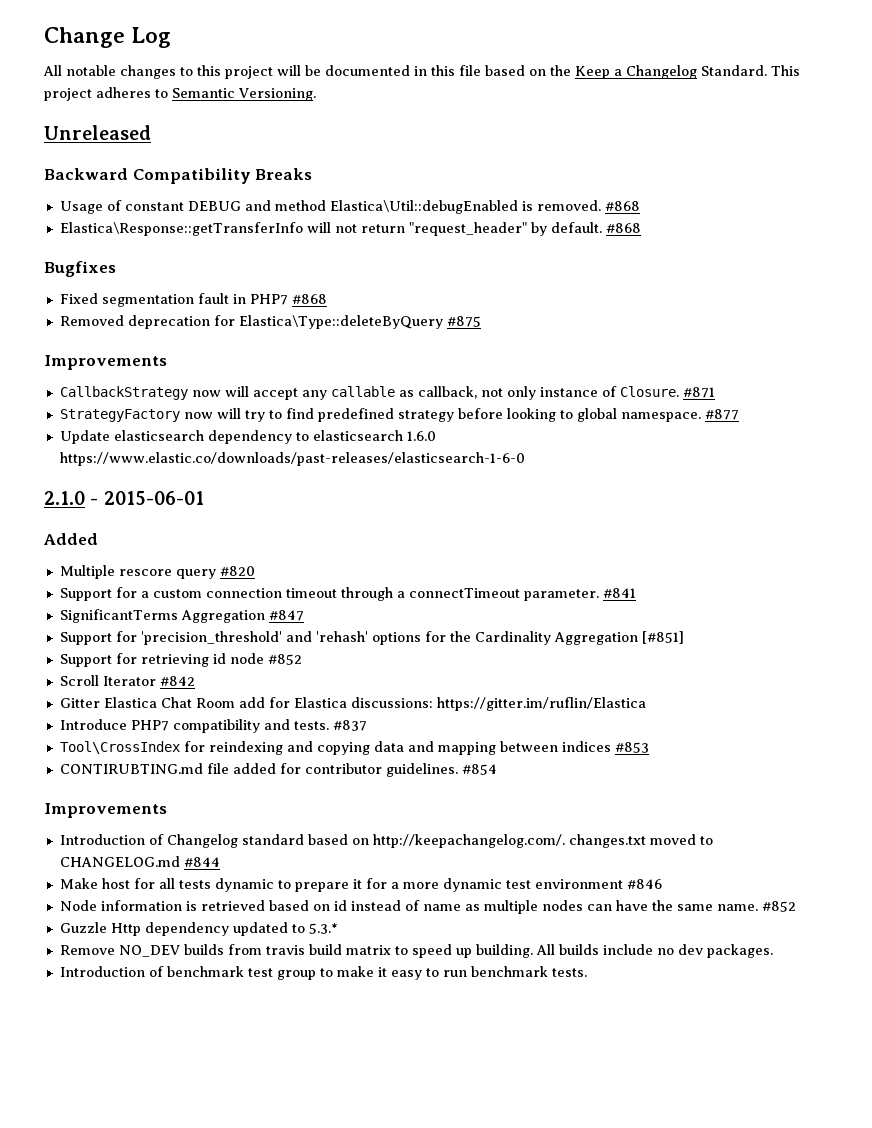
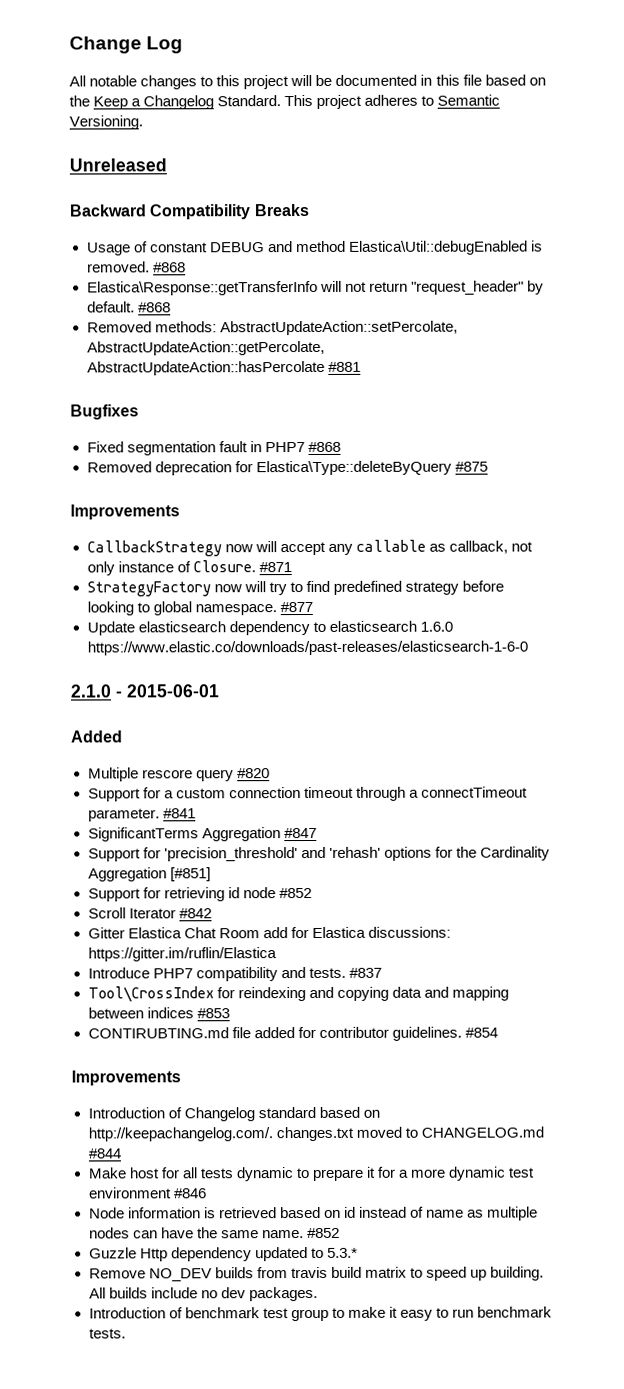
(641, 228) none -> [86,320,458,336] [86,340,325,356] [86,360,361,376] // Removed methods: AbstractUpdateAction::setPercolate, AbstractUpdateAction::getPercolate, AbstractUpdateAction::hasPercolate #881

